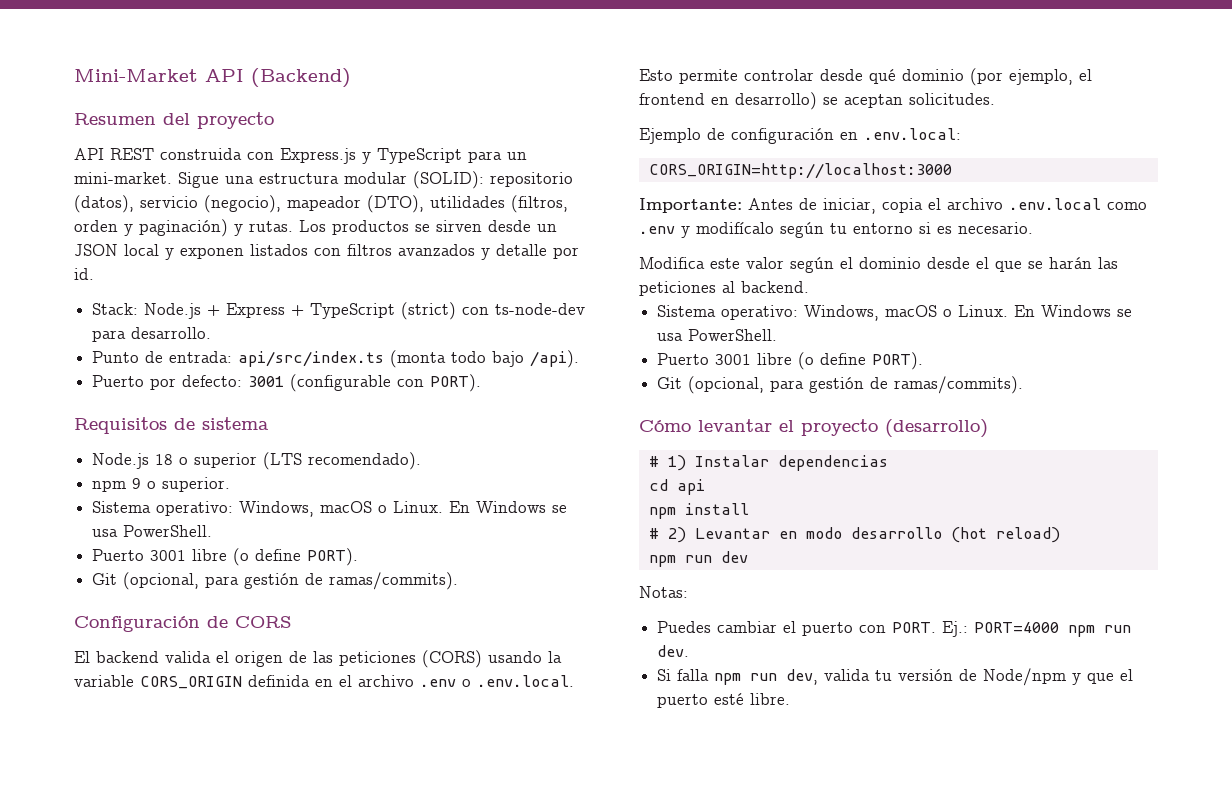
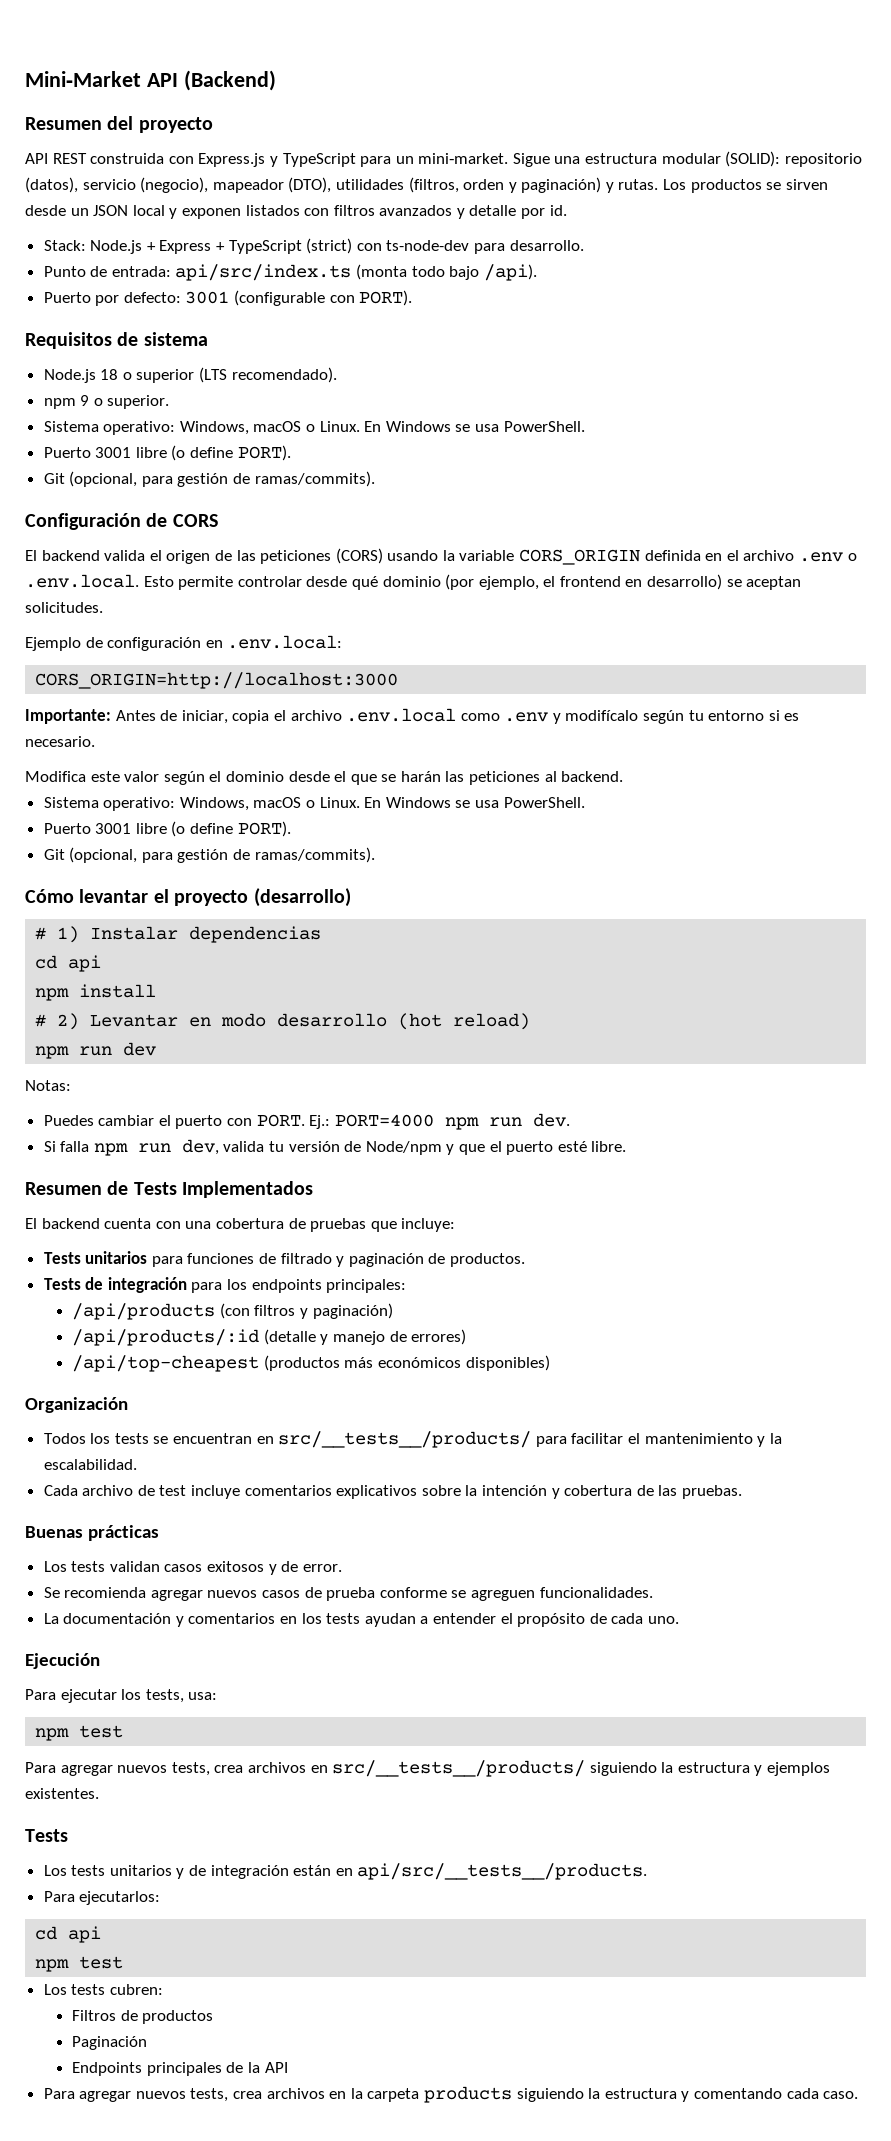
(791, 699) none -> [25,1181,314,1198] [25,1218,456,1232] [43,1251,526,1267] [43,1277,407,1293] [72,1303,393,1320] [72,1329,467,1346] [72,1355,550,1372] [25,1397,128,1413] [43,1431,782,1448] [43,1459,137,1470] [43,1485,742,1499] [25,1525,159,1541] [43,1561,342,1575] [43,1587,653,1601] [43,1613,679,1627] [25,1653,100,1669] [25,1689,218,1703] [35,1725,124,1741] [25,1760,831,1777] [25,1788,99,1799] [25,1829,68,1842] [43,1863,648,1880] [43,1891,161,1905] [35,1926,102,1943] [35,1956,124,1972] [43,1984,163,1995] [72,2010,214,2024] [72,2036,148,2050] [72,2062,288,2076] [43,2086,859,2103] // Resumen de Tests Implementados // El backend cuenta con una cobertura de pruebas que incluye: // Tests unitarios para funciones de filtrado y paginación de productos. // Tests de integración para los endpoints principales: // /api/products (con filtros y paginación) // /api/products/:id (detalle y manejo de errores) // /api/top-cheapest (productos más económicos disponibles) // Organización // Todos los tests se encuentran en src/__tests__/products/ para facilitar el mantenimiento y la escalabilidad. // Cada archivo de test incluye comentarios explicativos sobre la intención y cobertura de las pruebas. // Buenas prácticas // Los tests validan casos exitosos y de error. // Se recomienda agregar nuevos casos de prueba conforme se agreguen funcionalidades. // La documentación y comentarios en los tests ayudan a entender el propósito de cada uno. // Ejecución // Para ejecutar los tests, usa: // npm test // Para agregar nuevos tests, crea archivos en src/__tests__/products/ siguiendo la estructura y ejemplos existentes. // Tests // Los tests unitarios y de integración están en api/src/__tests__/products. // Para ejecutarlos: // cd api // npm test // Los tests cubren: // Filtros de productos // Paginación // Endpoints principales de la API // Para agregar nuevos tests, crea archivos en la carpeta products siguiendo la estructura y comentando cada caso.

